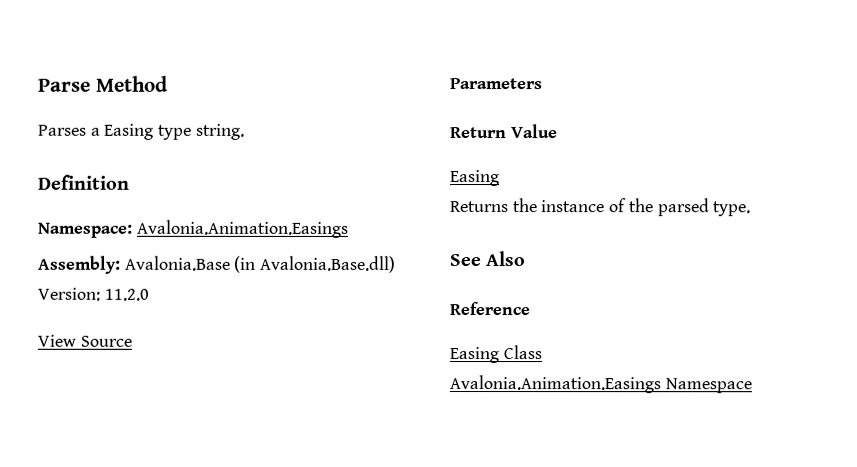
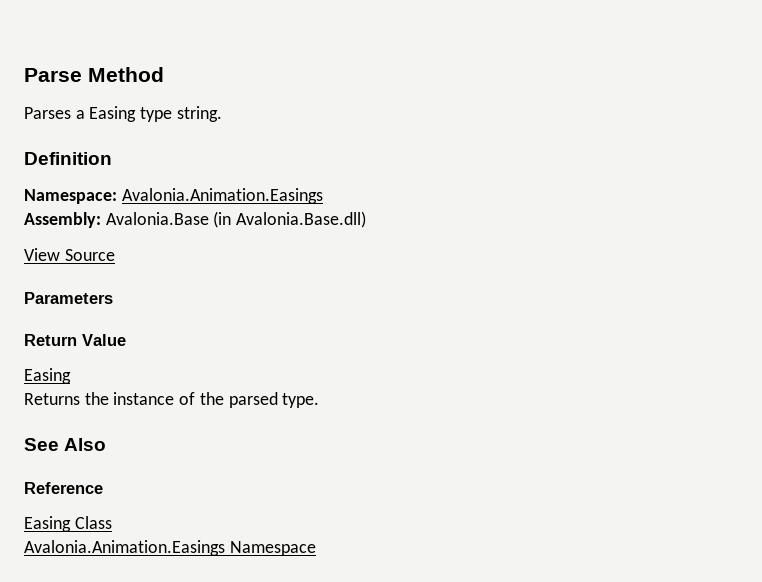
[37,287,149,301] Version: 11.2.0 -> (367, 219) none

